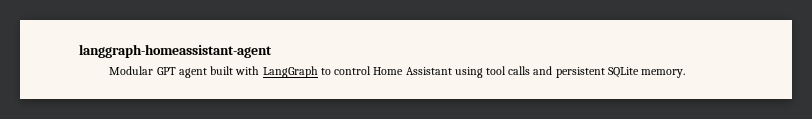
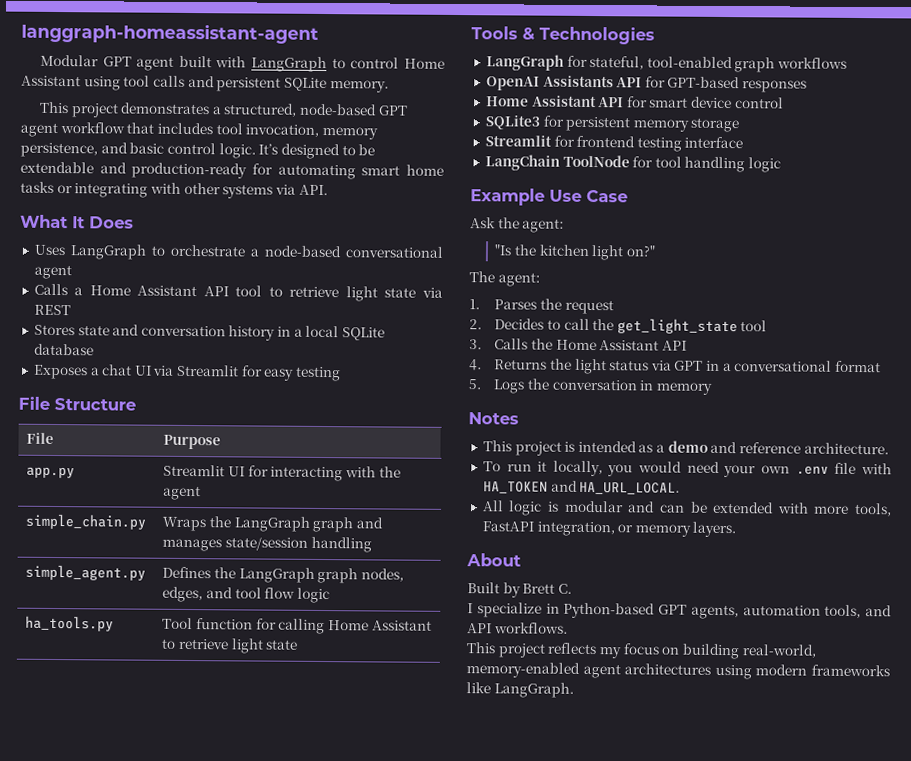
(686, 73) none -> [38,101,408,118] [20,122,378,140] [20,142,376,160] [20,161,445,180] [20,181,328,199] [20,214,134,229] [33,244,444,260] [33,264,72,280] [33,283,443,302] [33,304,71,316] [33,324,386,341] [33,343,94,356] [33,364,342,382] [18,396,136,411] [26,432,55,444] [163,434,222,450] [26,466,76,479] [163,464,401,482] [163,485,202,501] [25,513,147,530] [162,516,384,533] [162,536,372,553] [25,564,147,581] [162,566,405,584] [162,586,331,604] [25,615,115,632] [162,617,432,635] [161,638,299,654] [471,26,655,45] [485,54,848,73] [485,75,808,93] [485,95,784,109] [484,115,740,133] [484,135,744,152] [484,154,782,173] [470,188,628,206] [470,217,565,233] [494,244,656,261] [469,271,540,287] [469,298,614,315] [469,318,768,335] [469,338,687,351] [469,358,882,375] [468,378,712,395] [468,412,519,425] [482,440,889,456] [482,460,892,478] [482,480,681,495] [482,500,892,517] [481,521,737,538] [466,553,521,567] [467,582,572,598] [467,602,892,620] [467,622,568,634] [466,642,817,660] [466,662,890,680] [466,682,574,698] // This project demonstrates a structured, node-based GPT agent workflow that includes tool invocation, memory persistence, and basic control logic. It’s designed to be extendable and production-ready for automating smart home tasks or integrating with other systems via API. // What It Does // Uses LangGraph to orchestrate a node-based conversational agent // Calls a Home Assistant API tool to retrieve light state via REST // Stores state and conversation history in a local SQLite database // Exposes a chat UI via Streamlit for easy testing // File Structure // File | Purpose // app.py | Streamlit UI for interacting with the agent // simple_chain.py | Wraps the LangGraph graph and manages state/session handling // simple_agent.py | Defines the LangGraph graph nodes, edges, and tool flow logic // ha_tools.py | Tool function for calling Home Assistant to retrieve light state // Tools & Technologies // LangGraph for stateful, tool-enabled graph workflows // OpenAI Assistants API for GPT-based responses // Home Assistant API for smart device control // SQLite3 for persistent memory storage // Streamlit for frontend testing interface // LangChain ToolNode for tool handling logic // Example Use Case // Ask the agent: // "Is the kitchen light on?" // The agent: // 1. Parses the request // 2. Decides to call the get_light_state tool // 3. Calls the Home Assistant API // 4. Returns the light status via GPT in a conversational format // 5. Logs the conversation in memory // Notes // This project is intended as a demo and reference architecture. // To run it locally, you would need your own .env file with HA_TOKEN and HA_URL_LOCAL. // All logic is modular and can be extended with more tools, FastAPI integration, or memory layers. // About // Built by Brett C. // I specialize in Python-based GPT agents, automation tools, and API workflows. // This project reflects my focus on building real-world, memory-enabled agent architectures using modern frameworks like LangGraph.

